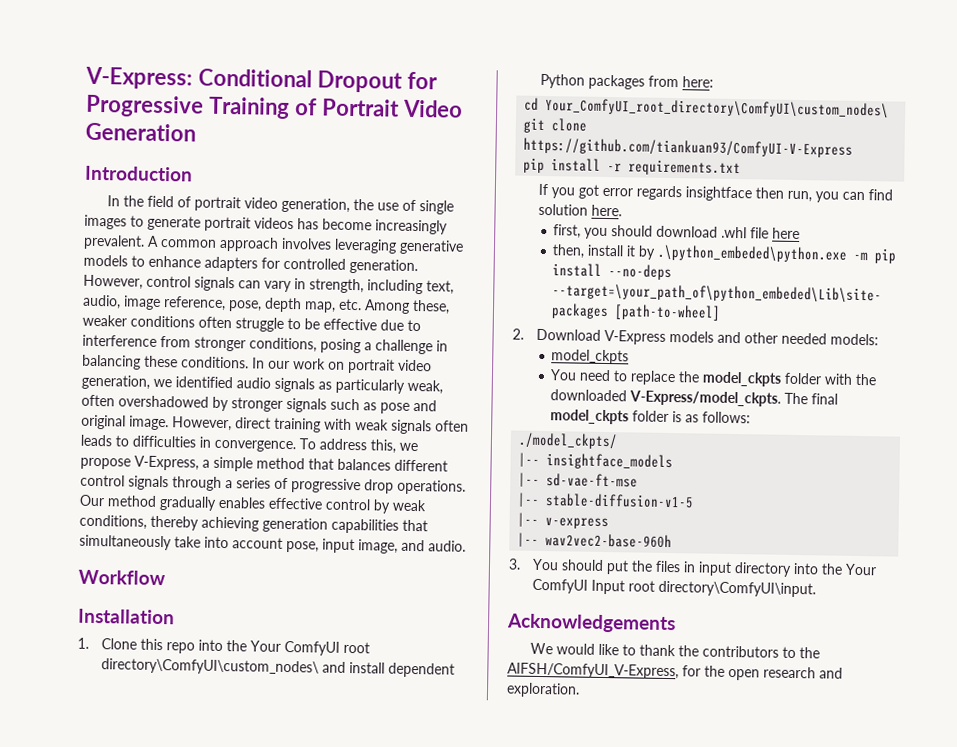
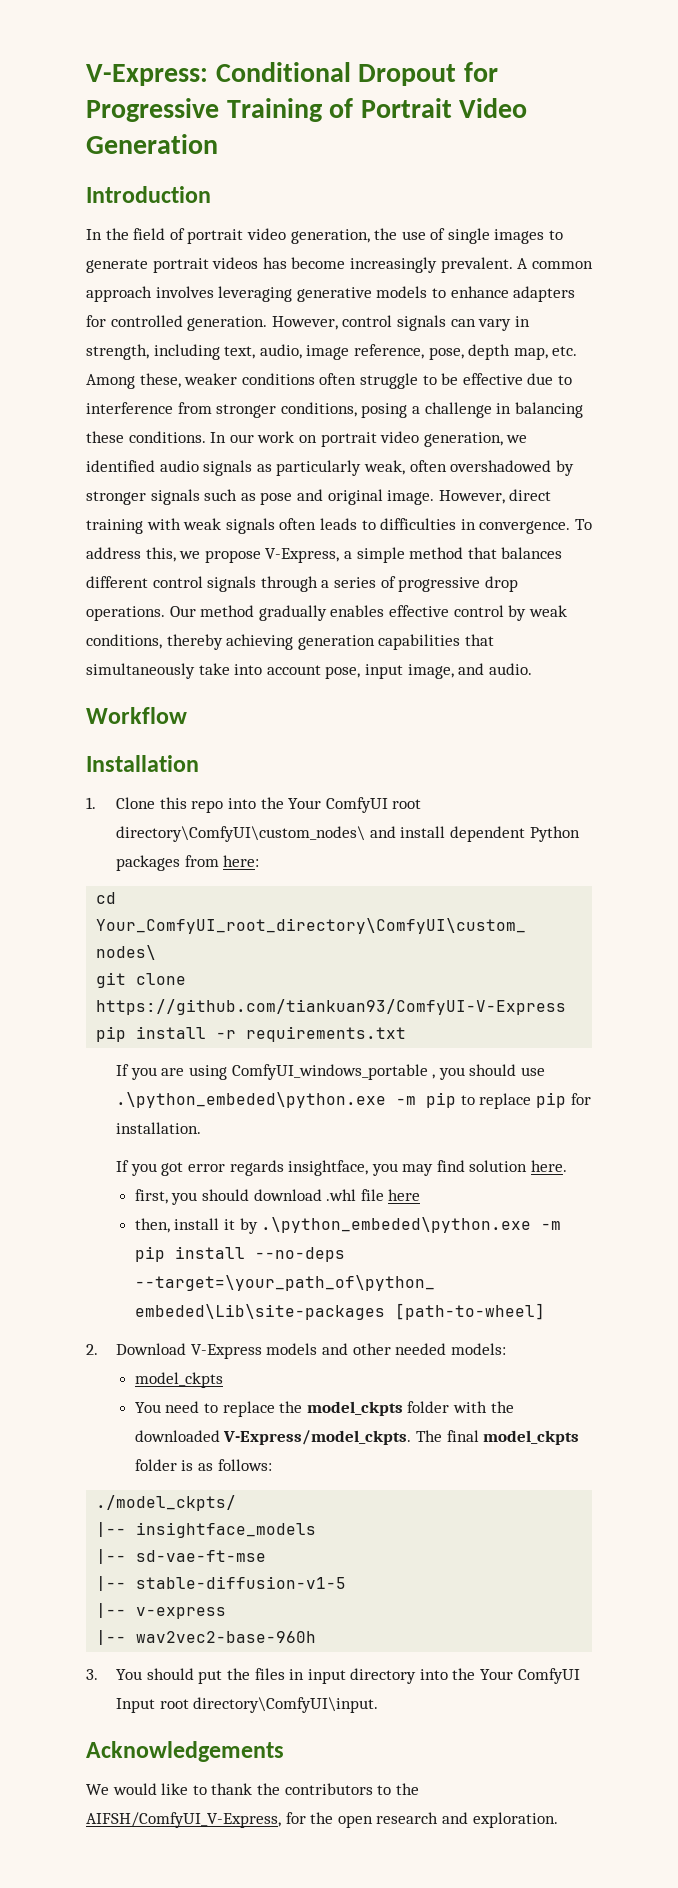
(742, 168) none -> [116,1064,545,1080] [116,1092,591,1109] [116,1122,202,1134] // If you are using ComfyUI_windows_portable , you should use .\python_embeded\python.exe -m pip to replace pip for installation.
[684,186,865,203] insightface then run, you can -> [288,1160,434,1176] insightface, you may

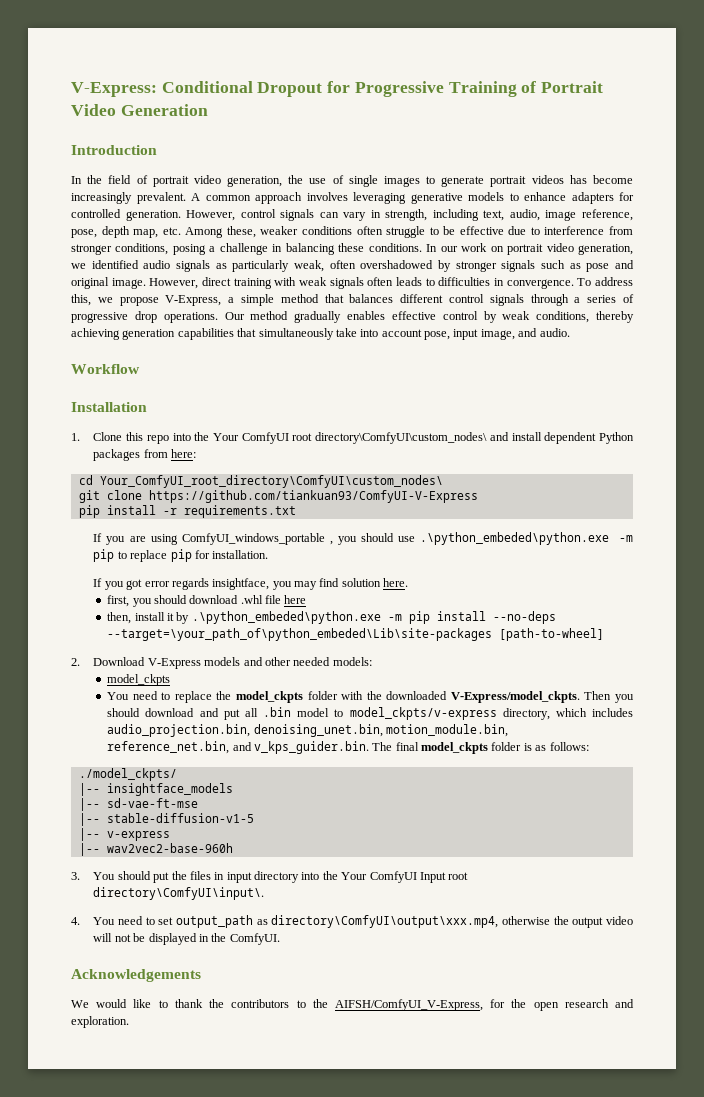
(412, 1437) none -> [584,691,634,703] [107,707,633,720] [107,724,508,737] [107,741,369,754] Then you should download and put all .bin model to model_ckpts/v-express directory, which includes audio_projection.bin, denoising_unet.bin, motion_module.bin, reference_net.bin, and v_kps_guider.bin.
[193,1697,379,1713] directory\ComfyUI\input. -> [93,887,265,900] [71,915,633,928] [93,933,280,945] directory\ComfyUI\input\. // 4. You need to set output_path as directory\ComfyUI\output\xxx.mp4, otherwise the output video will not be displayed in the ComfyUI.

